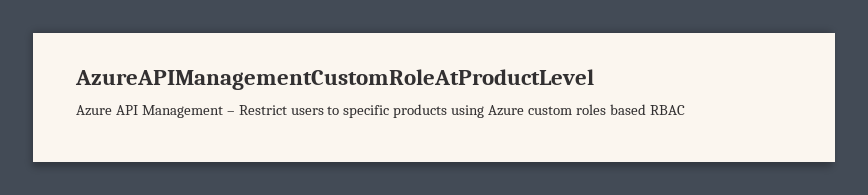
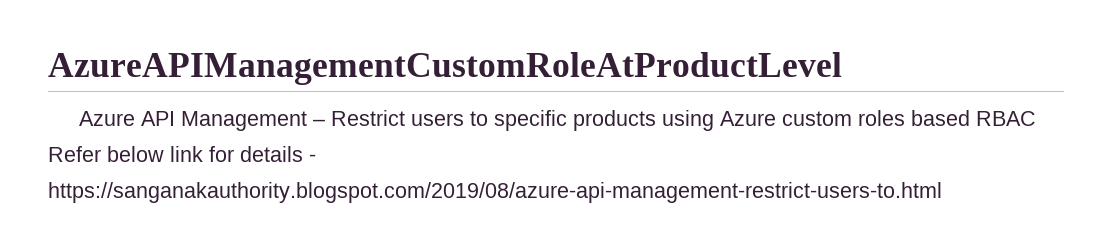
(685, 110) none -> [48,146,316,162] [48,182,942,203] Refer below link for details - https://sanganakauthority.blogspot.com/2019/08/azure-api-management-restrict-users-to.html

